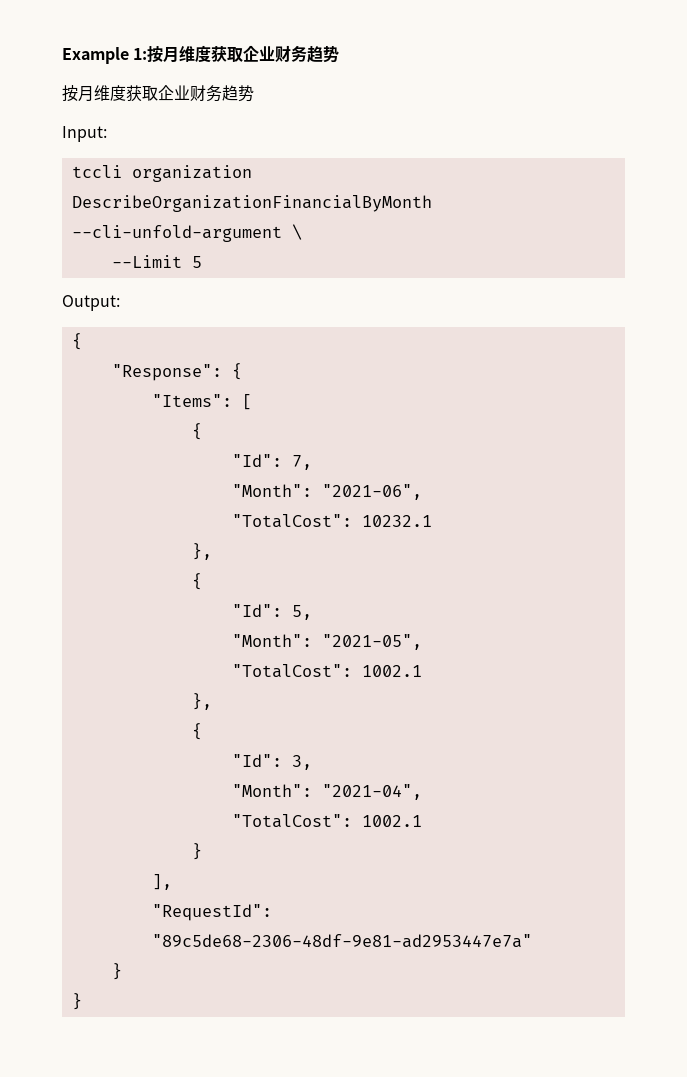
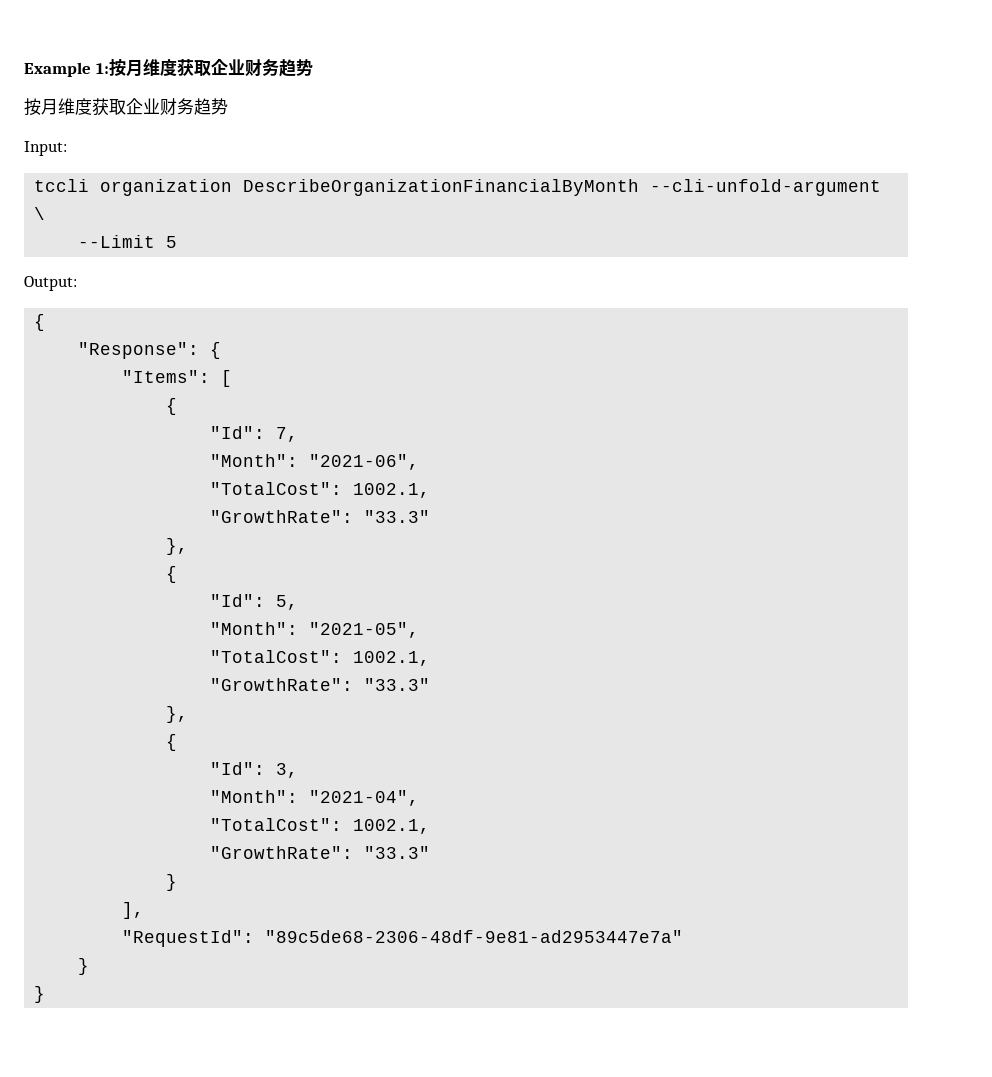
[361,515,432,527] 10232.1 -> [353,483,431,498] [210,510,431,523] 1002.1, // "GrowthRate": "33.3"
[361,665,422,677] 1002.1 -> [353,651,431,666] [210,678,431,691] 1002.1, // "GrowthRate": "33.3"
[361,815,422,827] 1002.1 -> [353,819,431,834] [210,846,431,859] 1002.1, // "GrowthRate": "33.3"

